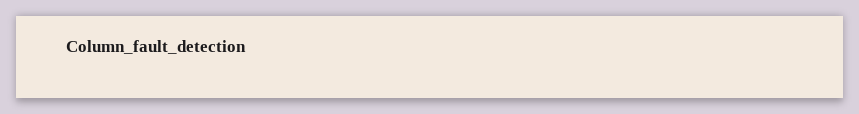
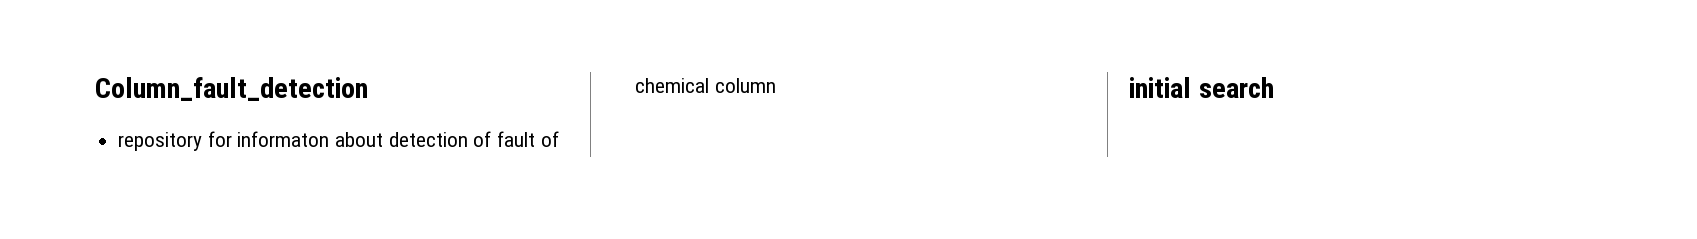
(246, 47) none -> [118,131,559,151] [635,78,776,93] [1129,77,1274,98] // repository for informaton about detection of fault of chemical column // initial search

